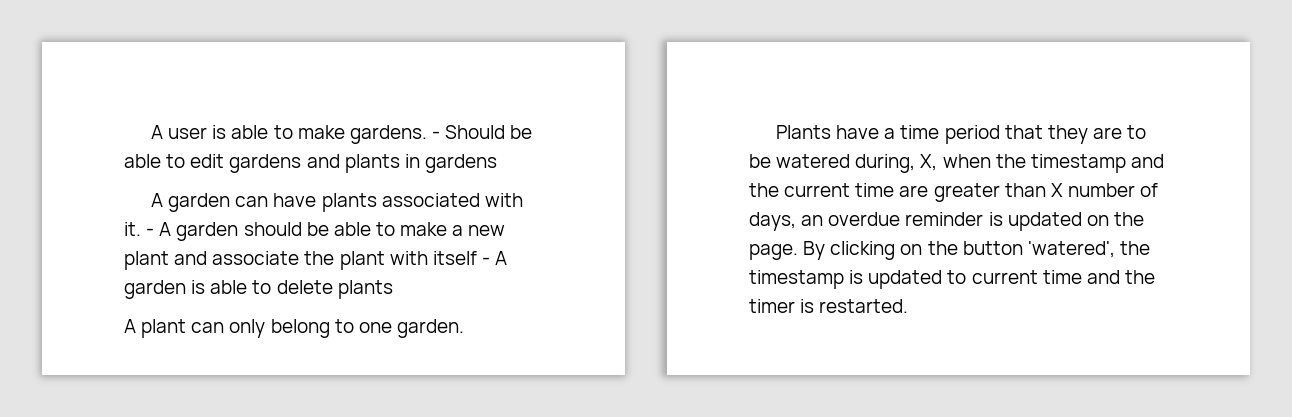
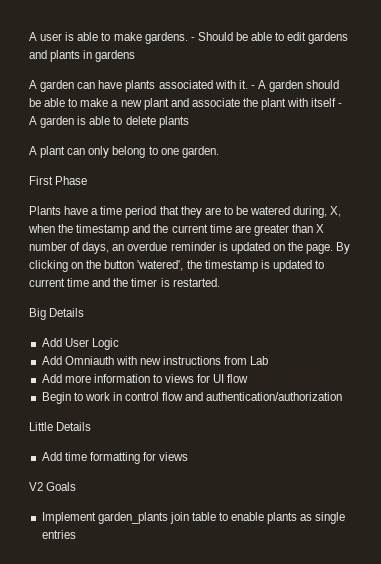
(464, 328) none -> [29,176,88,185] // First Phase
(909, 306) none -> [29,308,85,320] [41,338,119,350] [41,356,269,365] [41,374,249,383] [41,392,343,404] [29,422,92,431] [41,452,189,464] [29,482,77,491] [41,512,346,524] [41,530,76,539] // Big Details // Add User Logic // Add Omniauth with new instructions from Lab // Add more information to views for UI flow // Begin to work in control flow and authentication/authorization // Little Details // Add time formatting for views // V2 Goals // Implement garden_plants join table to enable plants as single entries

